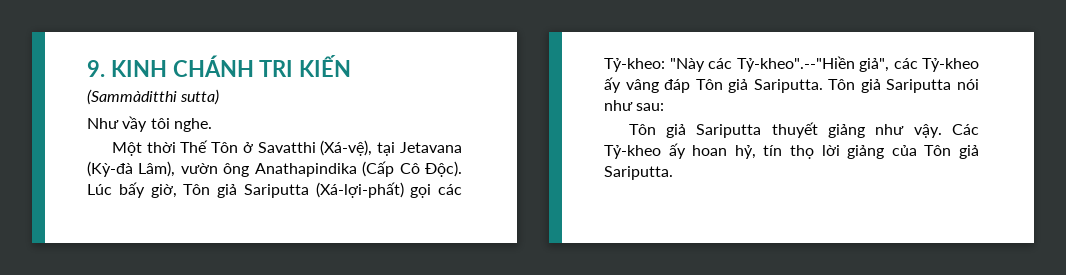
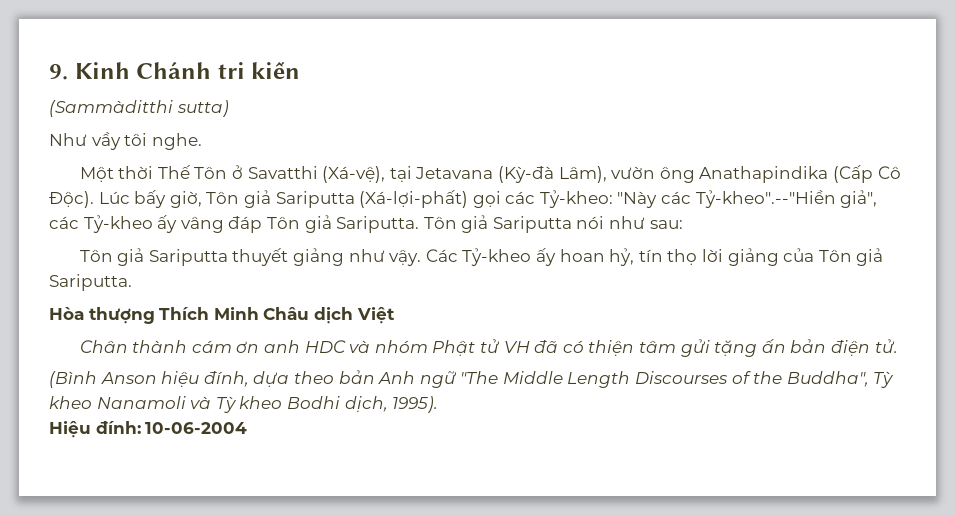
[110,55,352,77] KINH CHÁNH TRI KIẾN -> [74,62,301,79] Kinh Chánh tri kiến
(673, 173) none -> [49,307,395,324] [79,339,898,357] [49,370,895,388] [49,396,439,413] [49,421,248,438] // Hòa thượng Thích Minh Châu dịch Việt // Chân thành cám ơn anh HDC và nhóm Phật tử VH đã có thiện tâm gửi tặng ấn bản điện tử. // (Bình Anson hiệu đính, dựa theo bản Anh ngữ "The Middle Length Discourses of the Buddha", Tỳ kheo Nanamoli và Tỳ kheo Bodhi dịch, 1995). // Hiệu đính: 10-06-2004

